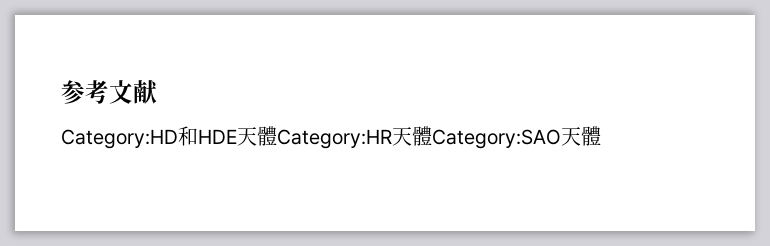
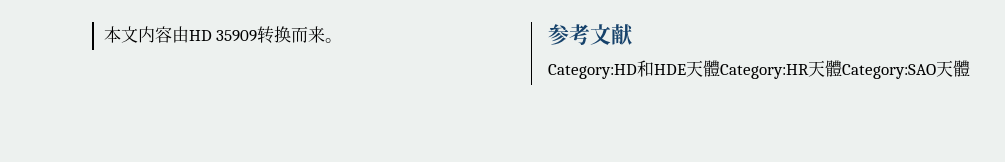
(61, 92) none -> [103,26,343,44] 本文内容由HD 35909转换而来。 //

